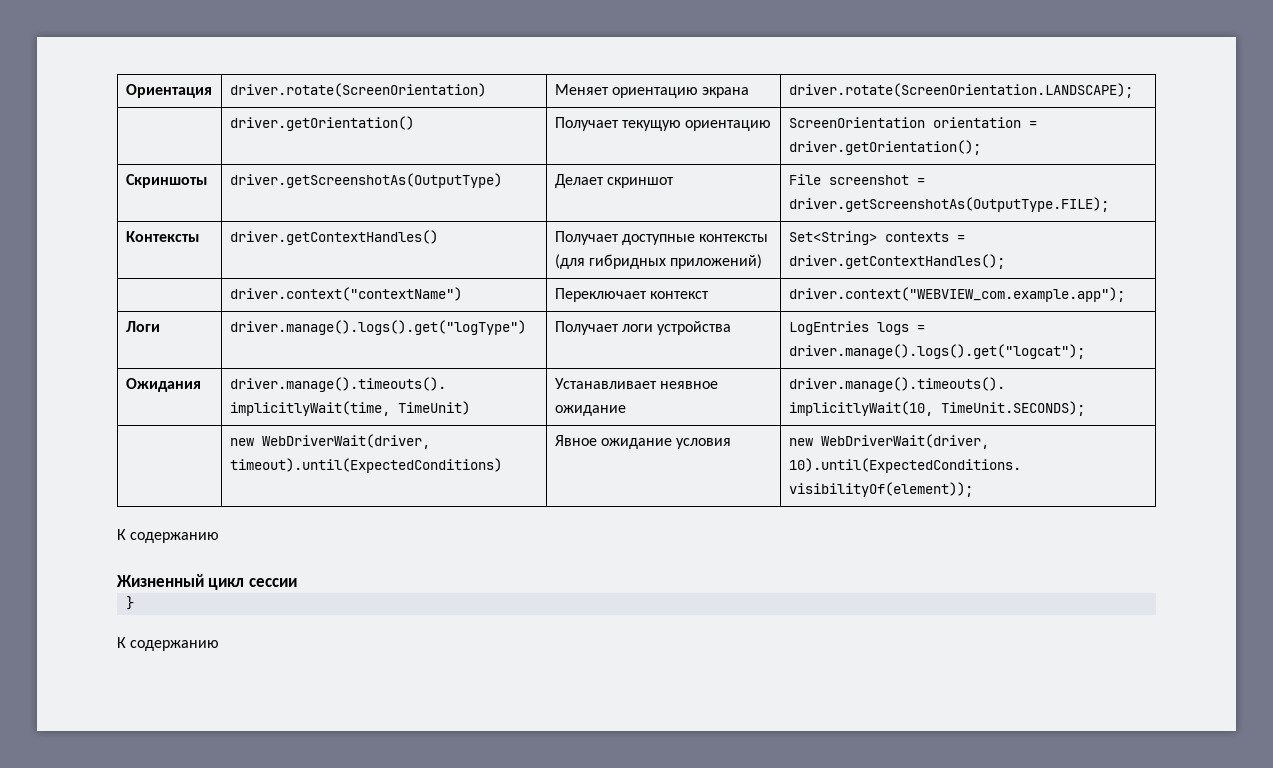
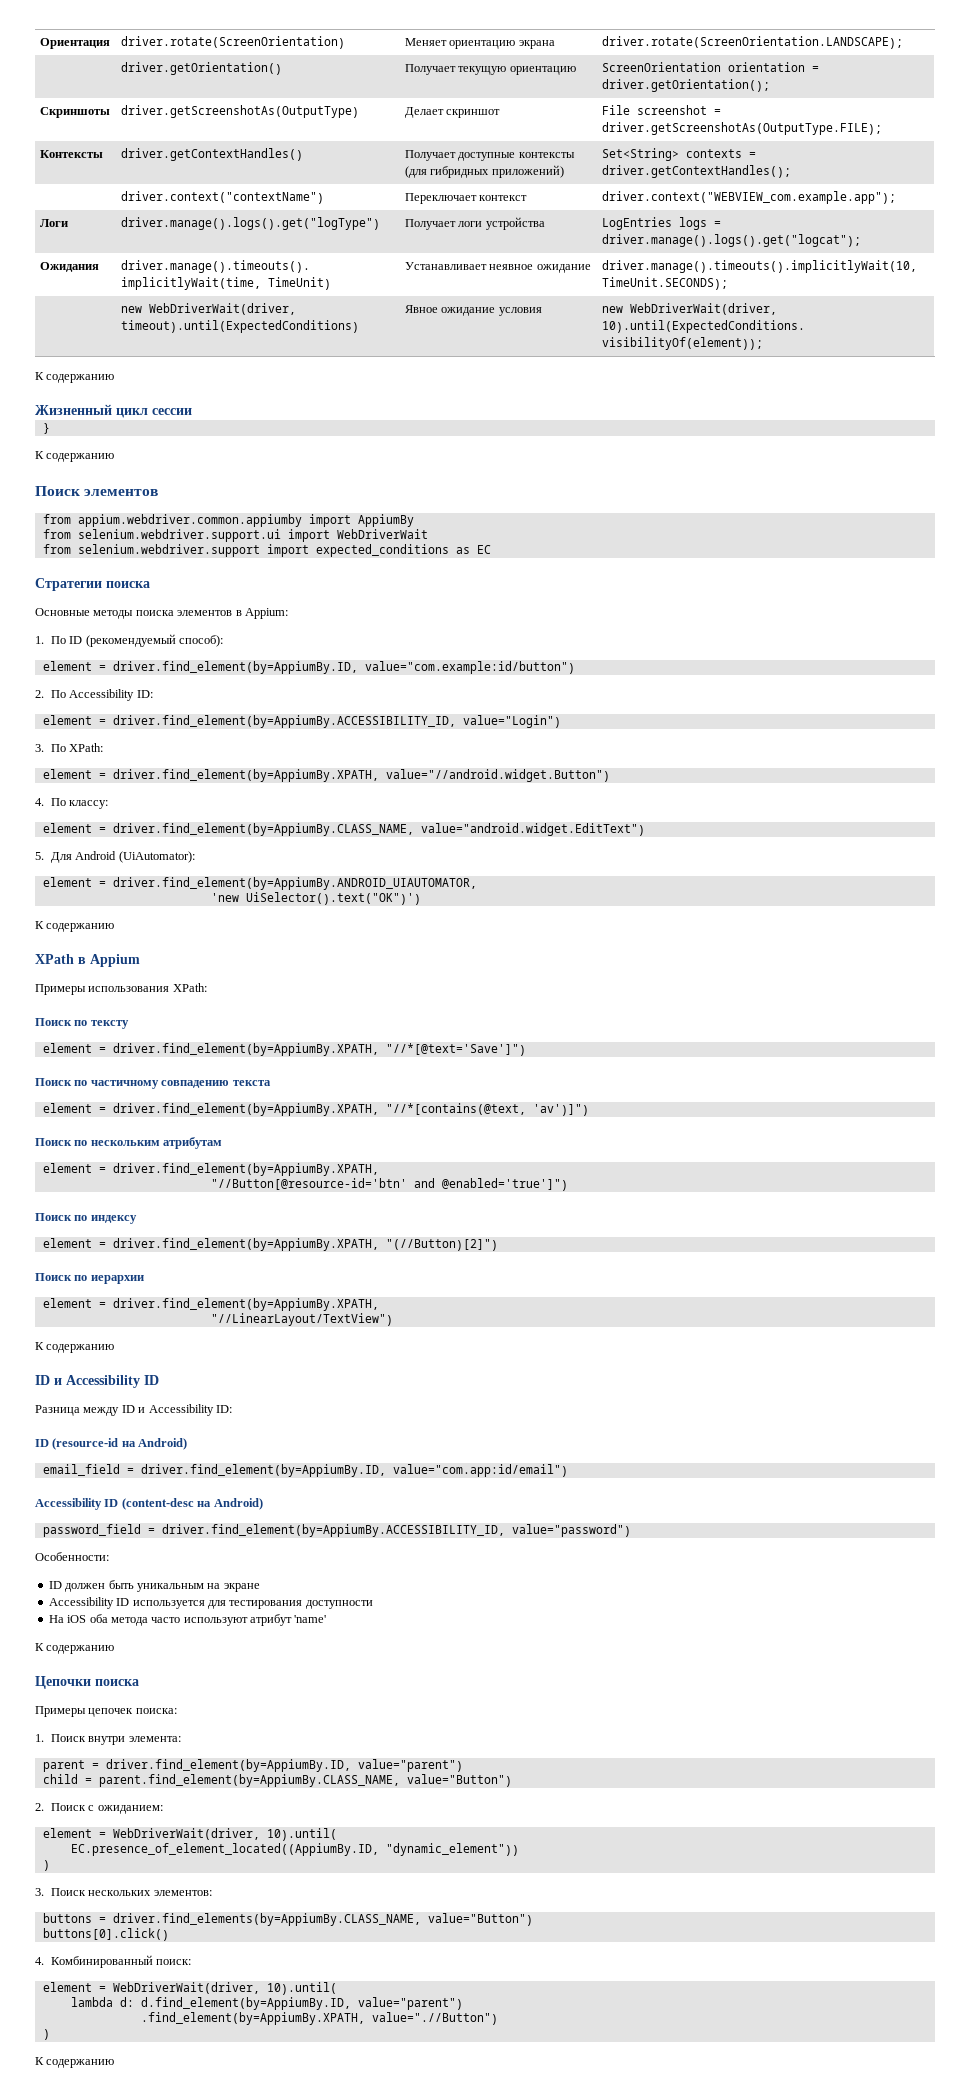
(220, 645) none -> [35,486,159,496] [42,514,414,527] [42,529,428,542] [42,544,491,557] [35,578,150,591] [35,608,288,619] [35,634,224,647] [42,661,575,674] [35,689,153,701] [42,715,561,728] [35,743,104,752] [42,769,610,782] [35,798,109,809] [42,823,645,836] [35,851,195,863] [42,877,477,890] [210,892,421,905] [35,921,115,932] [35,954,140,967] [35,983,207,995] [35,1018,129,1029] [42,1043,526,1056] [35,1078,271,1089] [42,1103,589,1116] [35,1137,223,1149] [42,1163,379,1176] [210,1178,568,1191] [35,1213,137,1224] [42,1238,498,1251] [35,1273,144,1284] [42,1298,379,1311] [210,1313,393,1326] [35,1342,115,1353] [35,1375,159,1388] [35,1404,232,1416] [35,1438,188,1450] [42,1464,568,1477] [35,1498,263,1510] [42,1524,631,1537] [35,1552,109,1561] [48,1580,260,1592] [48,1597,373,1609] [48,1614,327,1626] [35,1643,115,1654] [35,1676,139,1689] [35,1706,177,1717] [35,1734,181,1745] [42,1759,463,1772] [42,1774,512,1787] [35,1803,163,1814] [42,1828,337,1841] [70,1843,519,1856] [42,1860,50,1871] [35,1888,212,1896] [42,1913,533,1926] [42,1928,169,1941] [35,1955,192,1968] [42,1982,337,1995] [70,1997,463,2010] [140,2012,498,2025] [42,2029,50,2040] [35,2057,115,2068] // Поиск элементов // from appium.webdriver.common.appiumby import AppiumBy // from selenium.webdriver.support.ui import WebDriverWait // from selenium.webdriver.support import expected_conditions as EC // Стратегии поиска // Основные методы поиска элементов в Appium: // 1. По ID (рекомендуемый способ): // element = driver.find_element(by=AppiumBy.ID, value="com.example:id/button") // 2. По Accessibility ID: // element = driver.find_element(by=AppiumBy.ACCESSIBILITY_ID, value="Login") // 3. По XPath: // element = driver.find_element(by=AppiumBy.XPATH, value="//android.widget.Button") // 4. По классу: // element = driver.find_element(by=AppiumBy.CLASS_NAME, value="android.widget.EditText") // 5. Для Android (UiAutomator): // element = driver.find_element(by=AppiumBy.ANDROID_UIAUTOMATOR, // 'new UiSelector().text("OK")') // К содержанию // XPath в Appium // Примеры использования XPath: // Поиск по тексту // element = driver.find_element(by=AppiumBy.XPATH, "//*[@text='Save']") // Поиск по частичному совпадению текста // element = driver.find_element(by=AppiumBy.XPATH, "//*[contains(@text, 'av')]") // Поиск по нескольким атрибутам // element = driver.find_element(by=AppiumBy.XPATH, // "//Button[@resource-id='btn' and @enabled='true']") // Поиск по индексу // element = driver.find_element(by=AppiumBy.XPATH, "(//Button)[2]") // Поиск по иерархии // element = driver.find_element(by=AppiumBy.XPATH, // "//LinearLayout/TextView") // К содержанию // ID и Accessibility ID // Разница между ID и Accessibility ID: // ID (resource-id на Android) // email_field = driver.find_element(by=AppiumBy.ID, value="com.app:id/email") // Accessibility ID (content-desc на Android) // password_field = driver.find_element(by=AppiumBy.ACCESSIBILITY_ID, value="password") // Особенности: // ID должен быть уникальным на экране // Accessibility ID используется для тестирования доступности // На iOS оба метода часто используют атрибут 'name' // К содержанию // Цепочки поиска // Примеры цепочек поиска: // 1. Поиск внутри элемента: // parent = driver.find_element(by=AppiumBy.ID, value="parent") // child = parent.find_element(by=AppiumBy.CLASS_NAME, value="Button") // 2. Поиск с ожиданием: // element = WebDriverWait(driver, 10).until( // EC.presence_of_element_located((AppiumBy.ID, "dynamic_element")) // ) // 3. Поиск нескольких элементов: // buttons = driver.find_elements(by=AppiumBy.CLASS_NAME, value="Button") // buttons[0].click() // 4. Комбинированный поиск: // element = WebDriverWait(driver, 10).until( // lambda d: d.find_element(by=AppiumBy.ID, value="parent") // .find_element(by=AppiumBy.XPATH, value=".//Button") // ) // К содержанию

